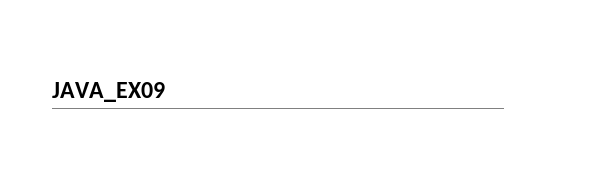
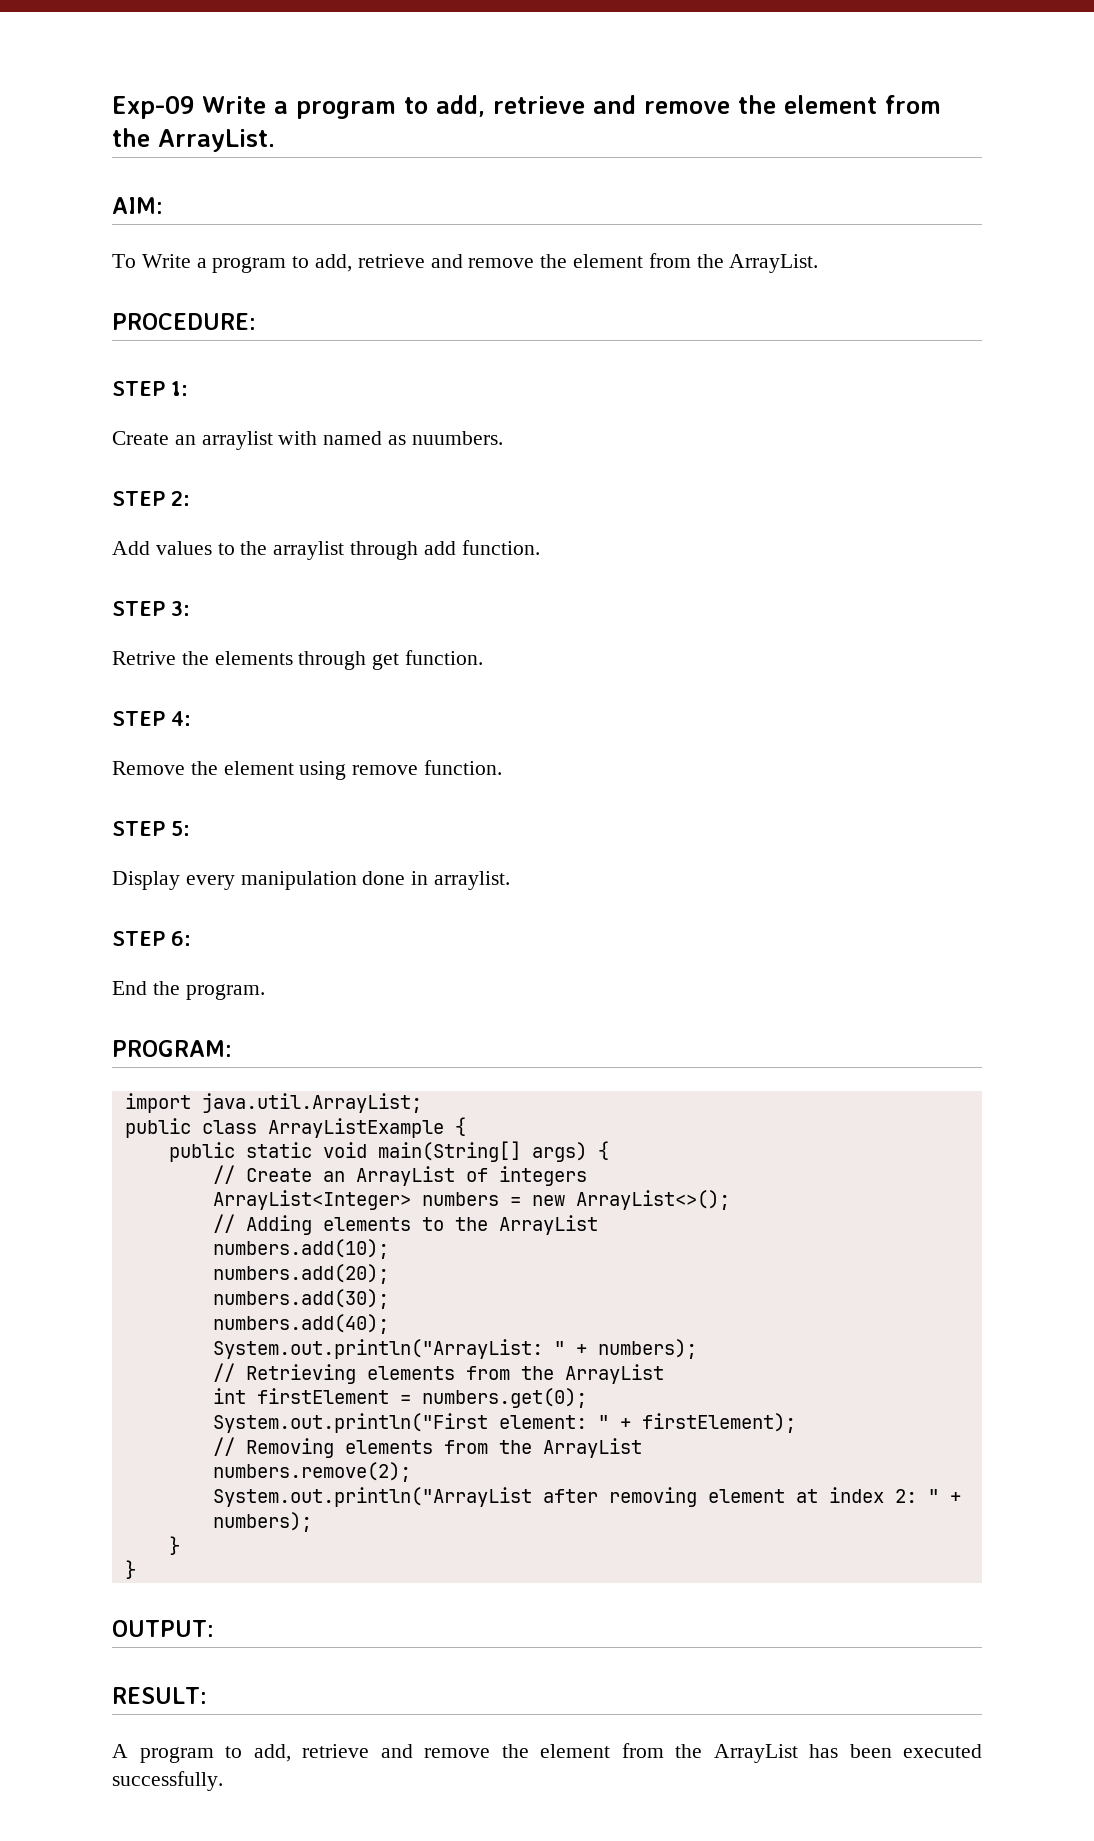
[52,82,165,102] JAVA_EX09 -> [112,95,941,119] [112,128,275,152] [112,197,163,214] [112,253,819,273] [112,313,256,330] [112,381,188,396] [112,431,503,450] [112,491,190,506] [112,540,540,560] [112,601,190,616] [112,650,484,670] [112,711,191,726] [112,760,503,780] [112,821,190,836] [112,871,511,890] [112,931,191,946] [112,981,265,1000] [112,1040,232,1057] [124,1093,422,1113] [124,1117,466,1138] [168,1141,609,1162] [212,1165,587,1186] [212,1190,730,1210] [212,1214,598,1235] [212,1239,389,1259] [212,1264,389,1284] [212,1289,389,1309] [212,1314,389,1334] [212,1339,697,1359] [212,1363,664,1384] [212,1388,587,1408] [212,1413,796,1433] [212,1437,642,1458] [212,1462,411,1482] [212,1487,961,1507] [212,1512,312,1532] [168,1536,180,1555] [124,1560,136,1579] [112,1620,214,1637] [112,1687,207,1704] [112,1743,982,1763] [112,1771,223,1791] Exp-09 Write a program to add, retrieve and remove the element from the ArrayList. // AIM: // To Write a program to add, retrieve and remove the element from the ArrayList. // PROCEDURE: // STEP 1: // Create an arraylist with named as nuumbers. // STEP 2: // Add values to the arraylist through add function. // STEP 3: // Retrive the elements through get function. // STEP 4: // Remove the element using remove function. // STEP 5: // Display every manipulation done in arraylist. // STEP 6: // End the program. // PROGRAM: // import java.util.ArrayList; // public class ArrayListExample { // public static void main(String[] args) { // // Create an ArrayList of integers // ArrayList<Integer> numbers = new ArrayList<>(); // // Adding elements to the ArrayList // numbers.add(10); // numbers.add(20); // numbers.add(30); // numbers.add(40); // System.out.println("ArrayList: " + numbers); // // Retrieving elements from the ArrayList // int firstElement = numbers.get(0); // System.out.println("First element: " + firstElement); // // Removing elements from the ArrayList // numbers.remove(2); // System.out.println("ArrayList after removing element at index 2: " + numbers); // } // } // OUTPUT: // RESULT: // A program to add, retrieve and remove the element from the ArrayList has been executed successfully.

